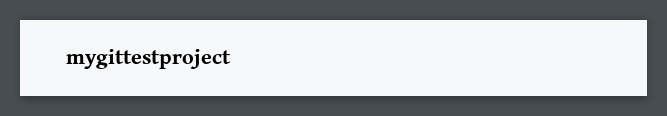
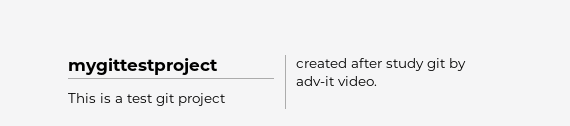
(231, 59) none -> [68,93,226,106] [296,58,466,71] [296,76,377,86] // This is a test git project created after study git by adv-it video.

